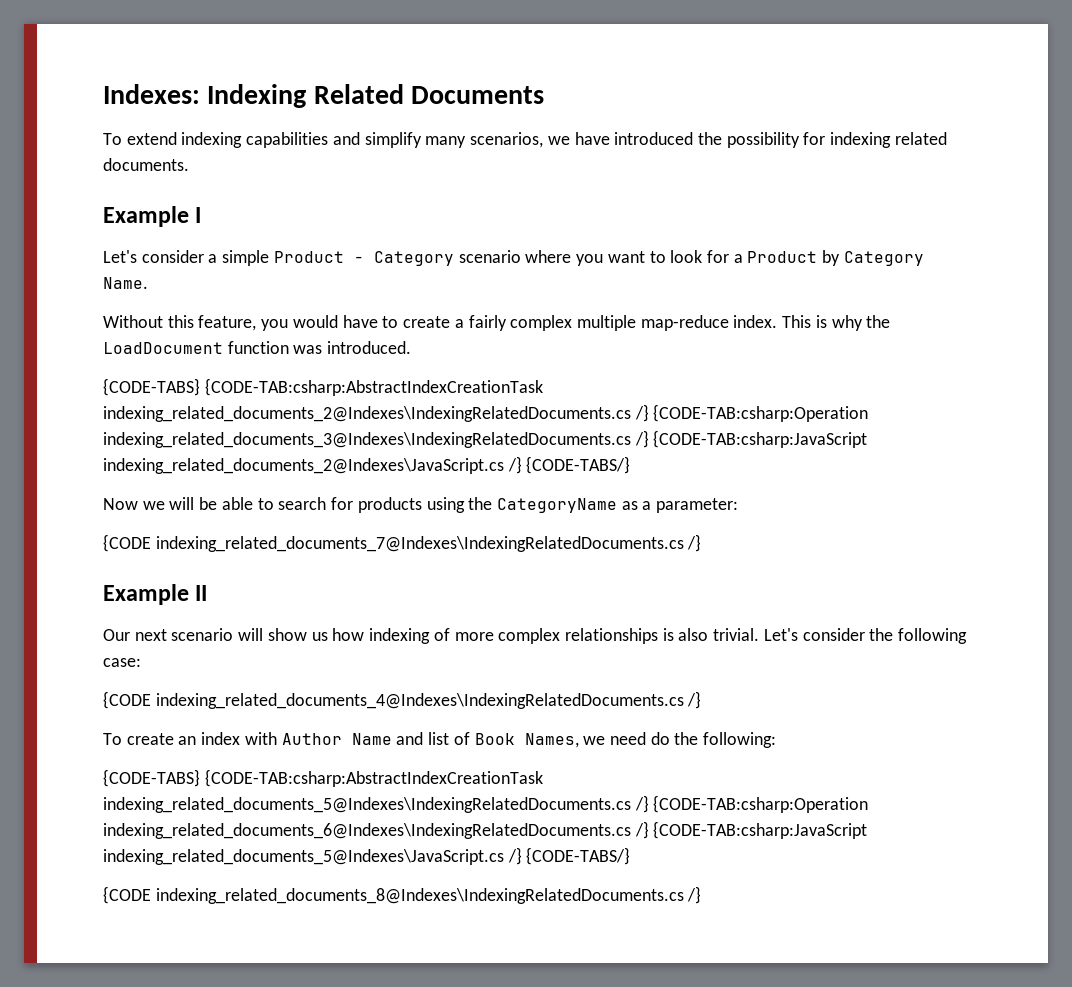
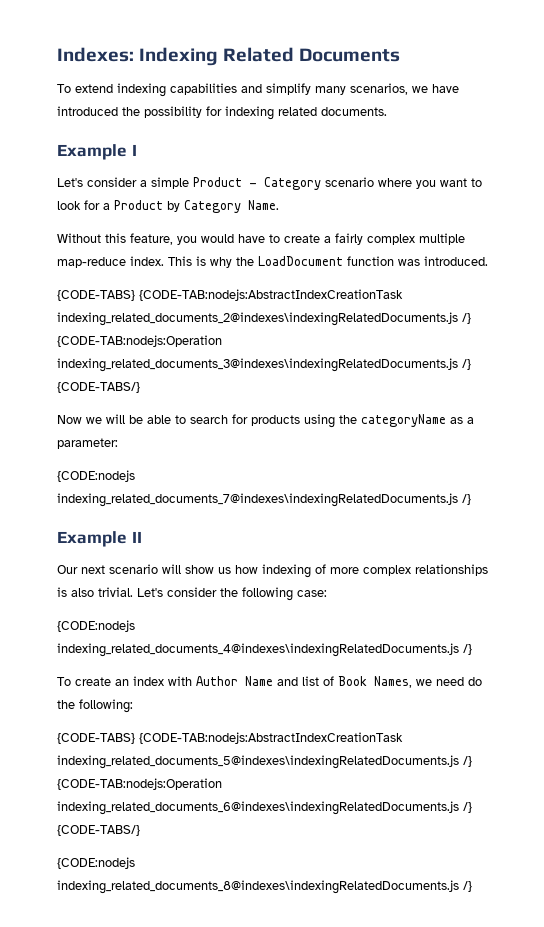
[204,378,543,396] [103,404,869,422] [103,430,868,448] [103,458,504,474] {CODE-TAB:csharp:AbstractIndexCreationTask indexing_related_documents_2@Indexes\IndexingRelatedDocuments.cs /} {CODE-TAB:csharp:Operation indexing_related_documents_3@Indexes\IndexingRelatedDocuments.cs /} {CODE-TAB:csharp:JavaScript indexing_related_documents_2@Indexes\JavaScript.cs -> [139,289,403,301] [57,312,471,326] [57,335,222,347] [57,358,458,372] {CODE-TAB:nodejs:AbstractIndexCreationTask indexing_related_documents_2@indexes\indexingRelatedDocuments.js /} {CODE-TAB:nodejs:Operation indexing_related_documents_3@indexes\indexingRelatedDocuments.js
[496,498,617,513] CategoryName -> [361,414,446,427] categoryName
[103,534,684,552] {CODE indexing_related_documents_7@Indexes\IndexingRelatedDocuments.cs -> [57,470,135,482] [57,493,458,507] {CODE:nodejs indexing_related_documents_7@indexes\indexingRelatedDocuments.js
[103,691,684,709] {CODE indexing_related_documents_4@Indexes\IndexingRelatedDocuments.cs -> [57,620,135,632] [57,643,459,657] {CODE:nodejs indexing_related_documents_4@indexes\indexingRelatedDocuments.js
[204,769,543,787] [103,795,869,813] [103,821,868,839] [103,847,631,865] [103,886,684,904] {CODE-TAB:csharp:AbstractIndexCreationTask indexing_related_documents_5@Indexes\IndexingRelatedDocuments.cs /} {CODE-TAB:csharp:Operation indexing_related_documents_6@Indexes\IndexingRelatedDocuments.cs /} {CODE-TAB:csharp:JavaScript indexing_related_documents_5@Indexes\JavaScript.cs /} {CODE-TABS/} // {CODE indexing_related_documents_8@Indexes\IndexingRelatedDocuments.cs -> [139,732,403,744] [57,755,472,769] [57,778,222,790] [57,801,472,815] [57,825,140,836] [57,857,135,869] [57,880,459,894] {CODE-TAB:nodejs:AbstractIndexCreationTask indexing_related_documents_5@indexes\indexingRelatedDocuments.js /} {CODE-TAB:nodejs:Operation indexing_related_documents_6@indexes\indexingRelatedDocuments.js /} {CODE-TABS/} // {CODE:nodejs indexing_related_documents_8@indexes\indexingRelatedDocuments.js

